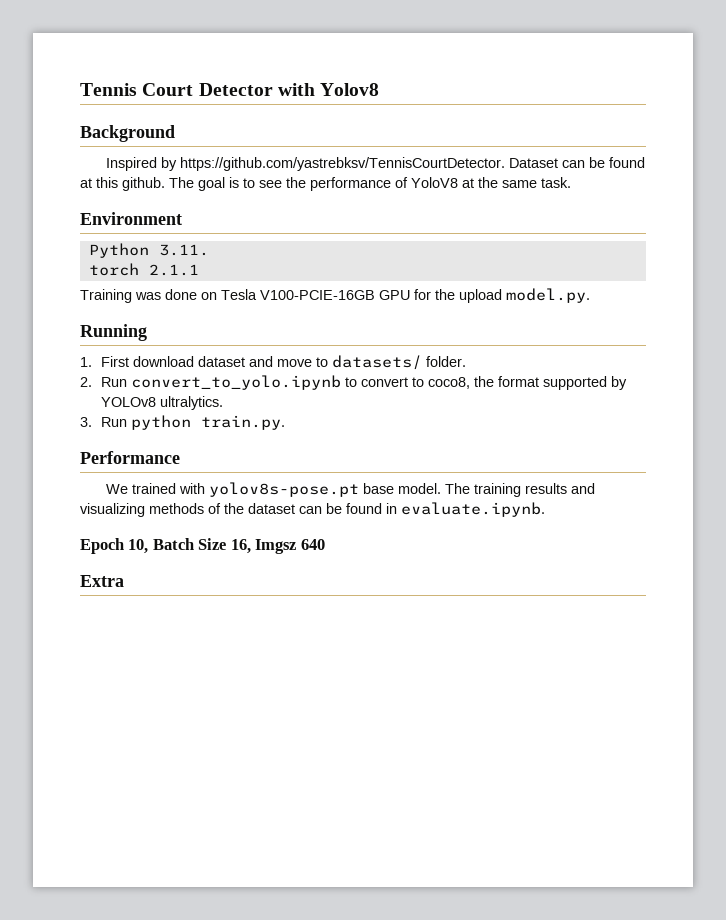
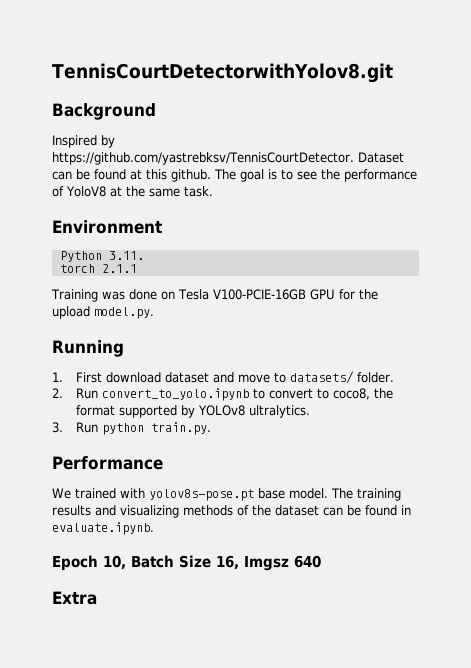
[80,83,380,96] Tennis Court Detector with Yolov8 -> [52,63,393,83] TennisCourtDetectorwithYolov8.git

